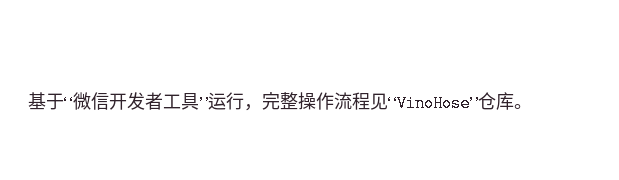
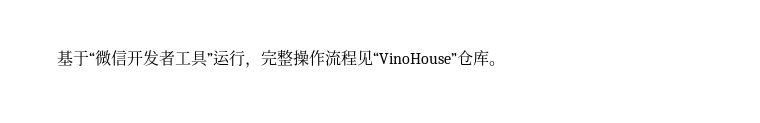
[388,95,478,112] “VinoHose” -> [372,52,457,64] “VinoHouse”

